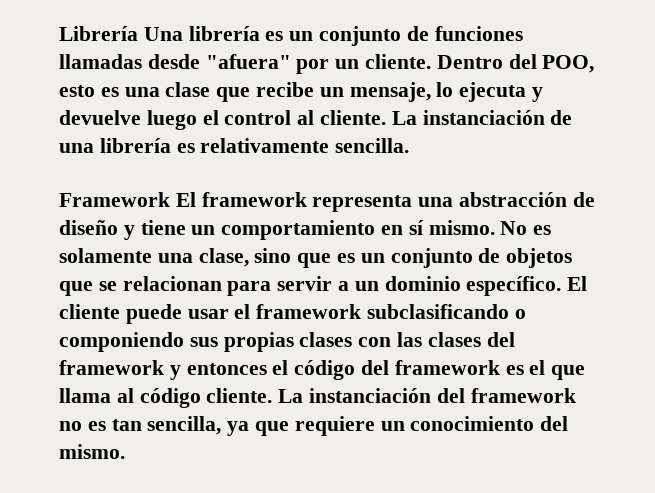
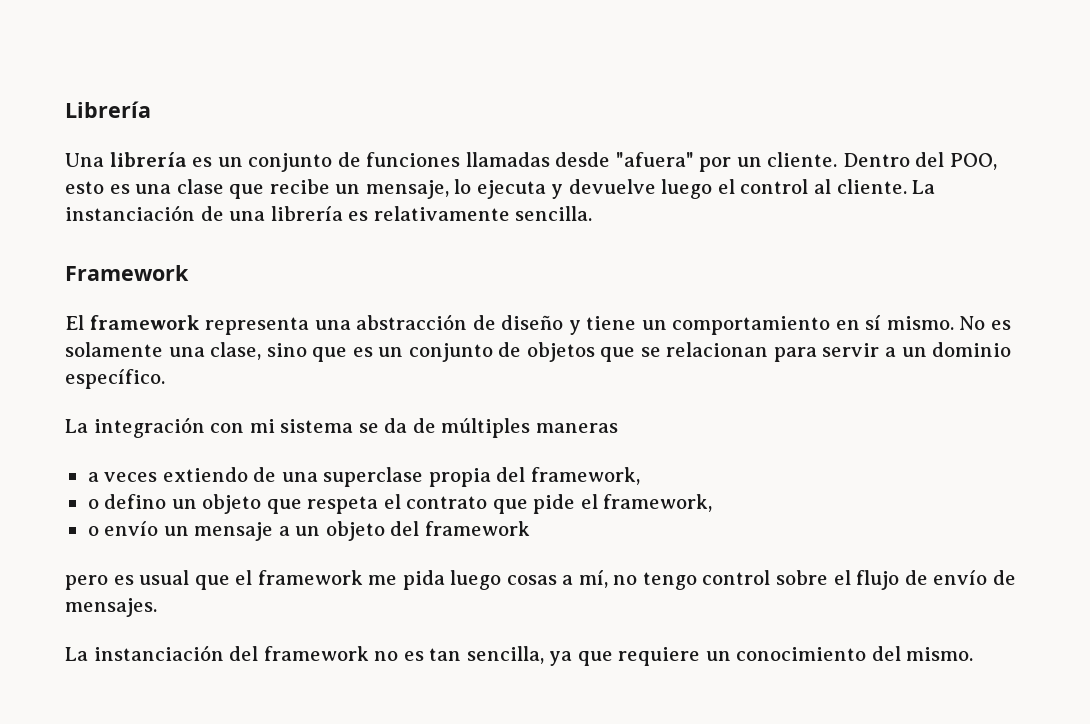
(138, 33) none -> (151, 109) //
(170, 199) none -> (189, 273) //
[567,276,588,291] [59,304,526,324] [59,332,515,352] [59,360,586,380] [59,388,273,408] El cliente puede usar el framework subclasificando o componiendo sus propias clases con las clases del framework y entonces el código del framework es el que llama al código cliente. -> [65,417,618,438] [87,467,640,487] [87,494,713,514] [87,521,530,541] [65,570,1016,590] [65,598,157,617] // La integración con mi sistema se da de múltiples maneras // a veces extiendo de una superclase propia del framework, // o defino un objeto que respeta el contrato que pide el framework, // o envío un mensaje a un objeto del framework // pero es usual que el framework me pida luego cosas a mí, no tengo control sobre el flujo de envío de mensajes. //

